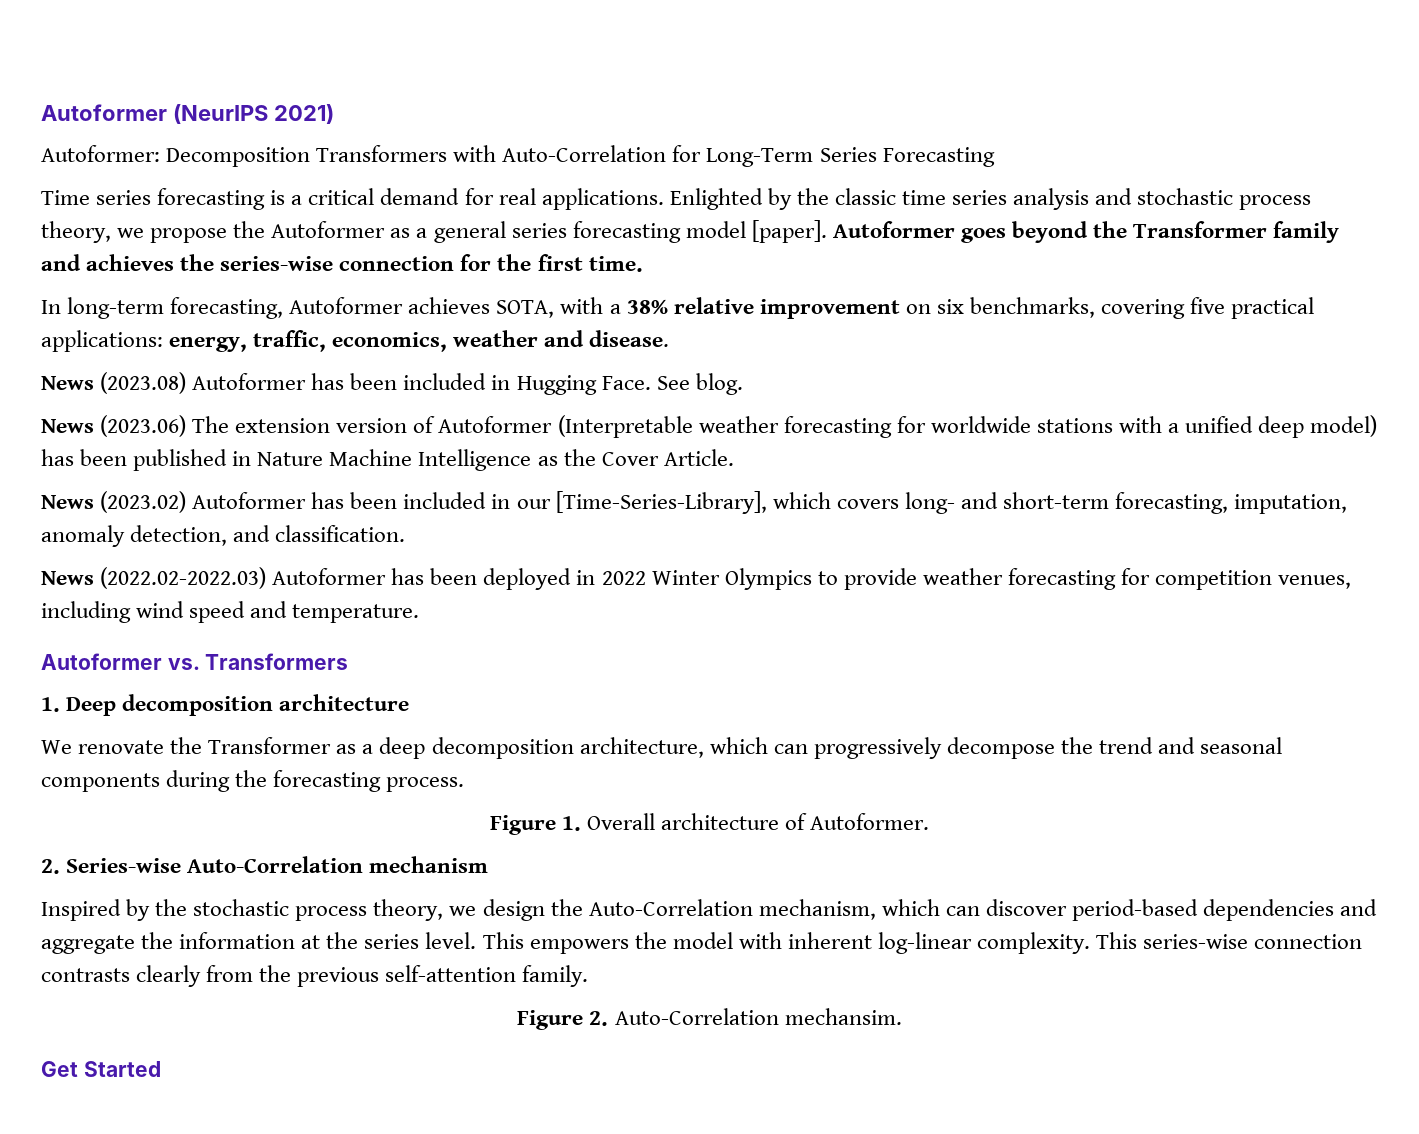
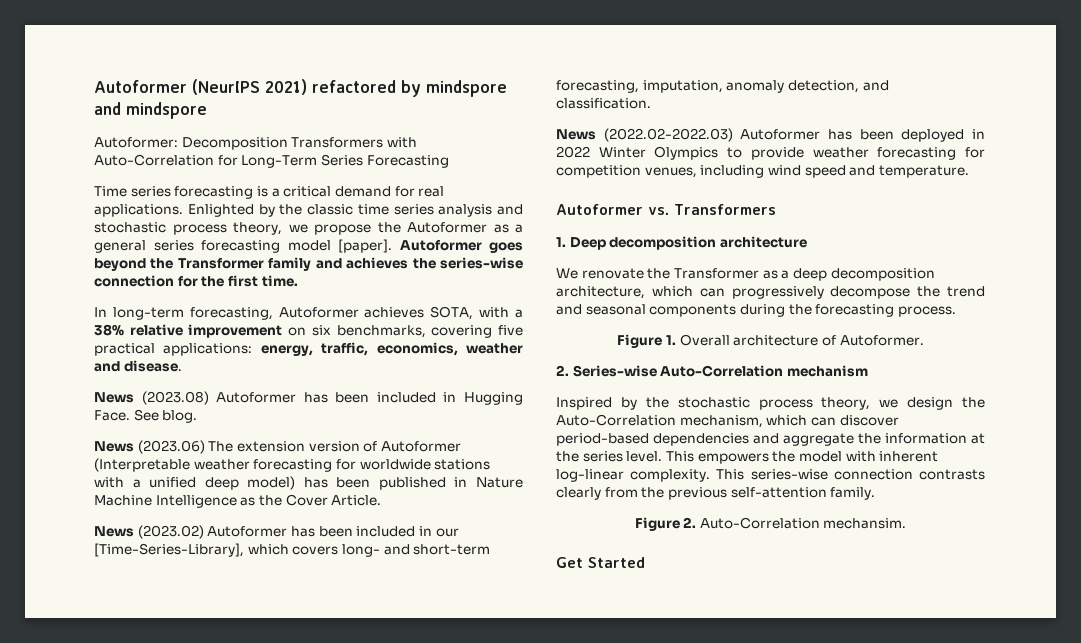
(334, 114) none -> [312,80,507,97] [94,102,207,119] refactored by mindspore and mindspore

